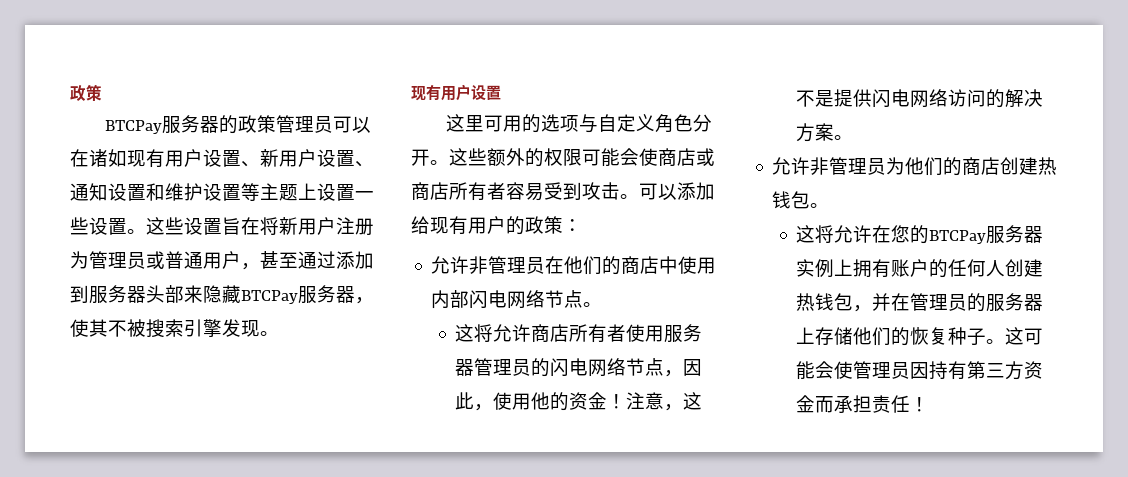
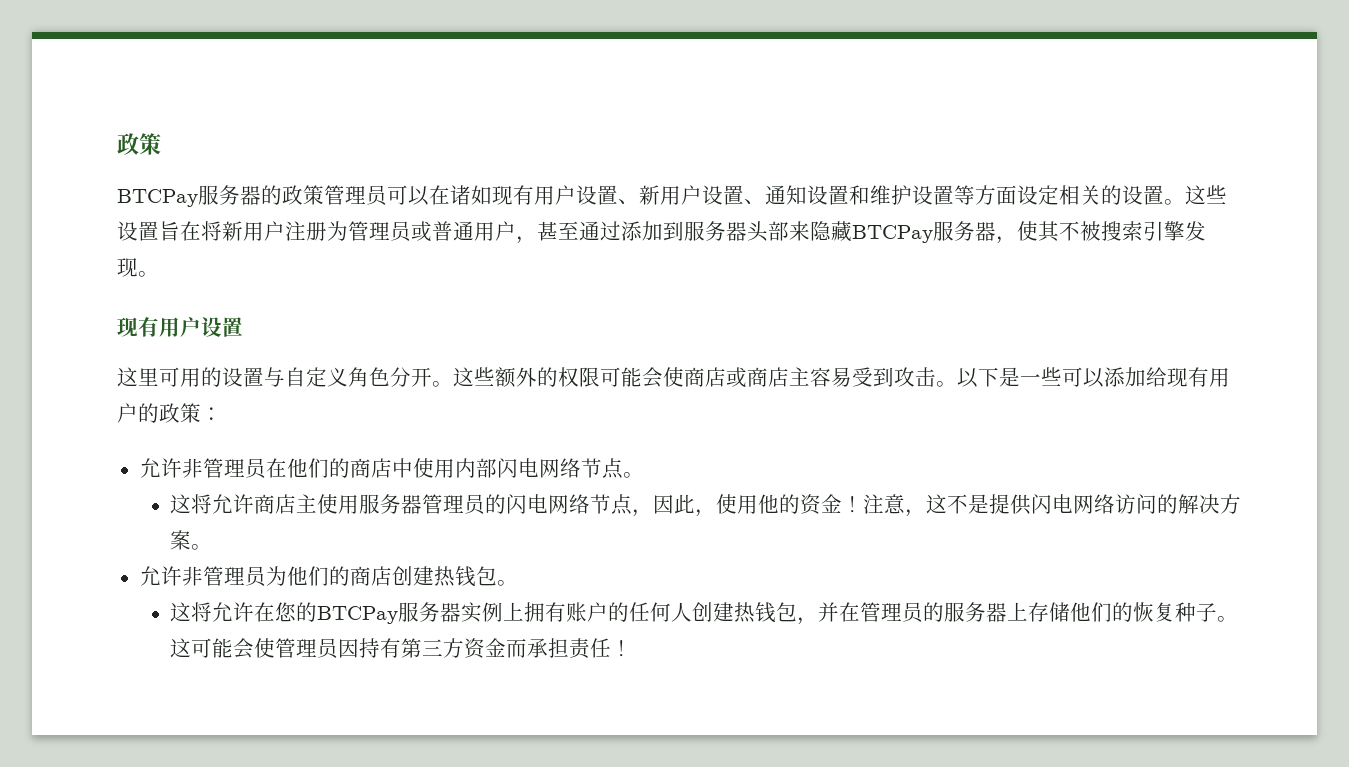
[260,183,374,201] [70,217,89,235] 主题上设置一些 -> [975,185,1122,205] 方面设定相关的
[540,114,579,132] 选项 -> [222,367,264,387] 设置
[449,182,506,201] 所有者 -> [789,367,810,386] 主
(639, 196) none -> [957,367,1062,388] 以下是一些
[569,324,627,343] 所有者 -> [296,494,318,513] 主

